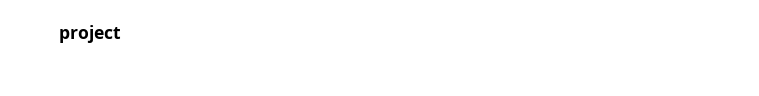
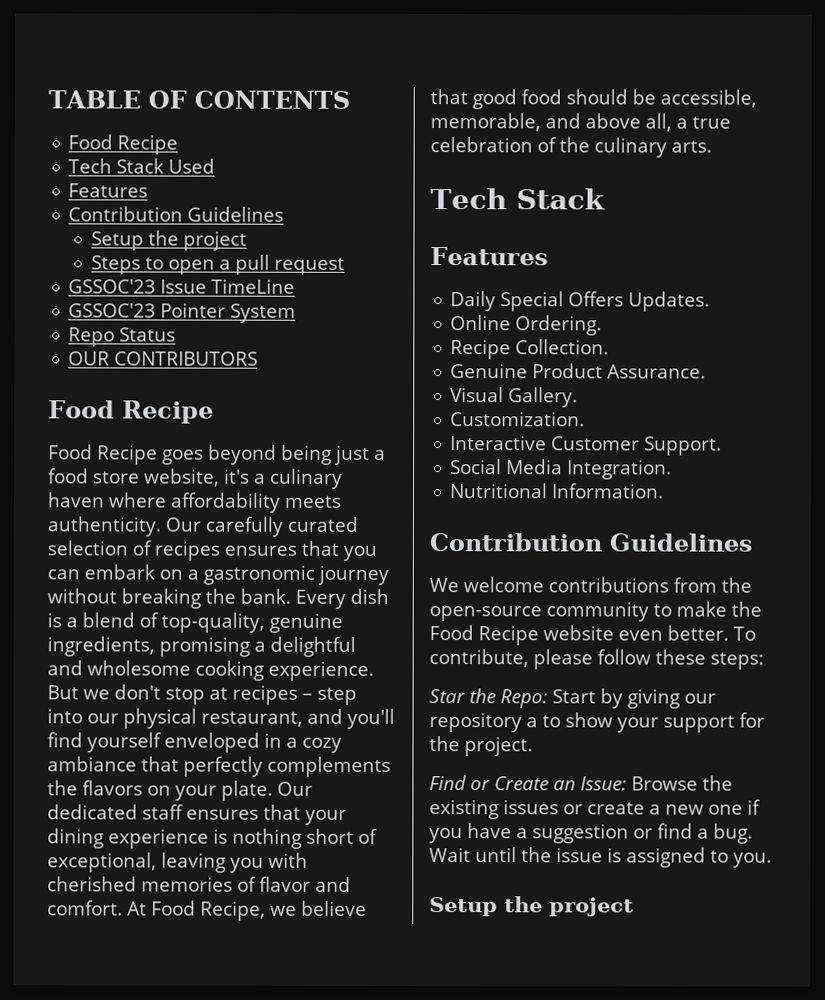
(59, 34) none -> [48,90,350,109] [68,134,179,155] [68,158,216,174] [68,183,149,198] [68,206,285,222] [90,230,247,251] [90,254,345,275] [68,278,296,294] [68,302,297,323] [68,327,177,347] [68,351,259,366] [48,400,214,424] [48,444,386,465] [48,468,343,489] [47,492,342,513] [47,516,358,537] [47,540,377,561] [47,564,389,585] [47,588,389,609] [47,612,343,633] [47,636,356,657] [47,660,374,681] [47,684,357,705] [47,708,395,729] [47,732,342,753] [47,756,391,777] [47,780,313,801] [47,804,347,825] [47,828,378,849] [47,852,308,873] [47,876,351,892] [47,900,367,921] [430,89,757,110] [430,113,731,132] [430,137,712,158] [430,188,605,210] [430,247,549,266] [450,291,711,312] [450,315,603,336] [450,339,610,360] [450,363,707,379] [450,387,579,408] [450,411,586,427] [450,435,723,456] [450,459,673,480] [450,483,665,499] [429,533,753,552] [429,577,752,593] [429,601,762,622] [429,625,756,646] [429,649,764,670] [429,688,716,709] [429,712,765,733] [429,736,533,757] [429,775,733,791] [429,799,761,820] [429,823,753,844] [429,847,772,868] [429,896,543,917] TABLE OF CONTENTS // Food Recipe // Tech Stack Used // Features // Contribution Guidelines // Setup the project // Steps to open a pull request // GSSOC'23 Issue TimeLine // GSSOC'23 Pointer System // Repo Status // OUR CONTRIBUTORS // Food Recipe // Food Recipe goes beyond being just a food store website, it's a culinary haven where affordability meets authenticity. Our carefully curated selection of recipes ensures that you can embark on a gastronomic journey without breaking the bank. Every dish is a blend of top-quality, genuine ingredients, promising a delightful and wholesome cooking experience. But we don't stop at recipes – step into our physical restaurant, and you'll find yourself enveloped in a cozy ambiance that perfectly complements the flavors on your plate. Our dedicated staff ensures that your dining experience is nothing short of exceptional, leaving you with cherished memories of flavor and comfort. At Food Recipe, we believe that good food should be accessible, memorable, and above all, a true celebration of the culinary arts. // Tech Stack // Features // Daily Special Offers Updates. // Online Ordering. // Recipe Collection. // Genuine Product Assurance. // Visual Gallery. // Customization. // Interactive Customer Support. // Social Media Integration. // Nutritional Information. // Contribution Guidelines // We welcome contributions from the open-source community to make the Food Recipe website even better. To contribute, please follow these steps: // Star the Repo: Start by giving our repository a to show your support for the project. // Find or Create an Issue: Browse the existing issues or create a new one if you have a suggestion or find a bug. Wait until the issue is assigned to you. // Setup the

